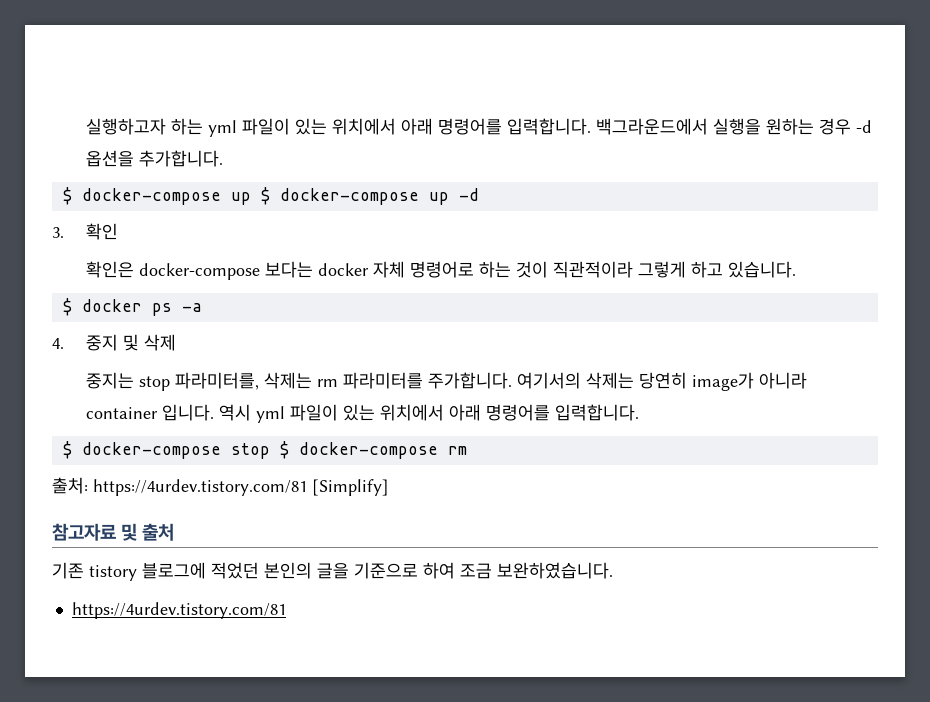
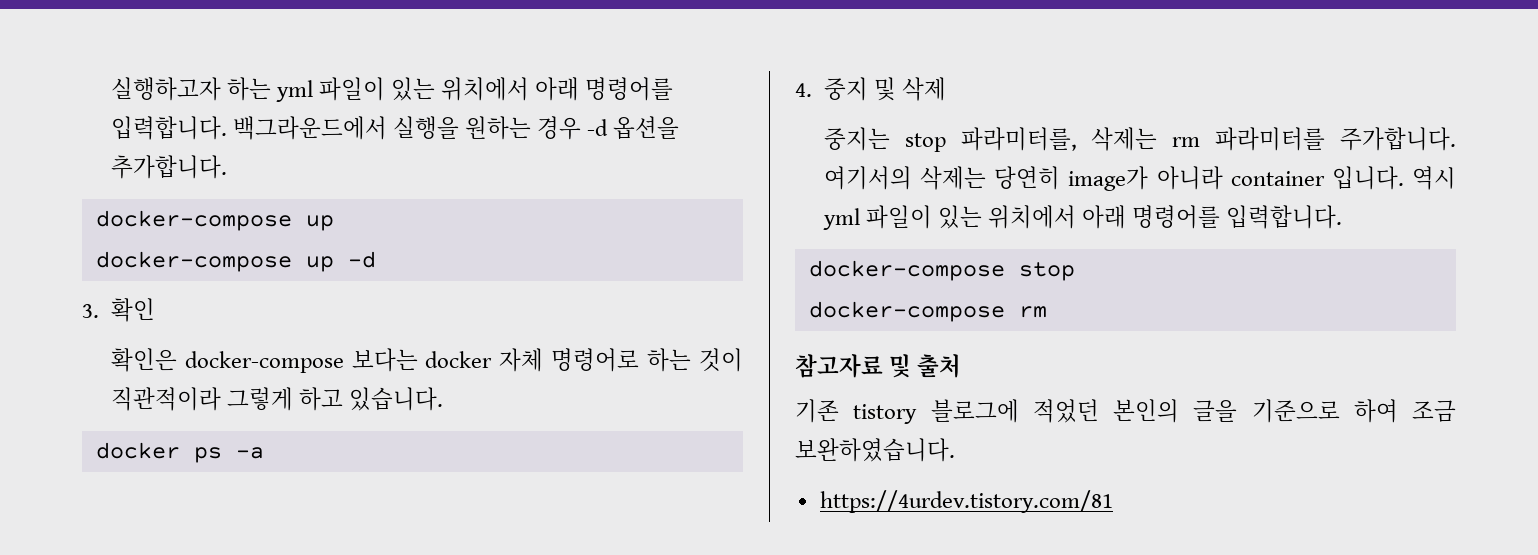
[62,187,270,205] $ docker-compose up $ -> [95,210,334,231] docker-compose up //
[62,298,72,316] $ -> (444, 399) none
[62,441,72,459] $ -> (1343, 217) none
[279,441,289,459] $ -> (1075, 271) //
[52,477,389,496] // 출처: https://4urdev.tistory.com/81 [Simplify] -> (1047, 312) none

